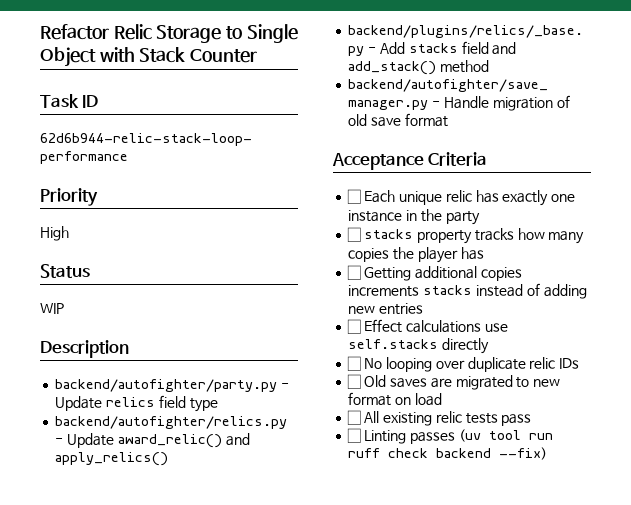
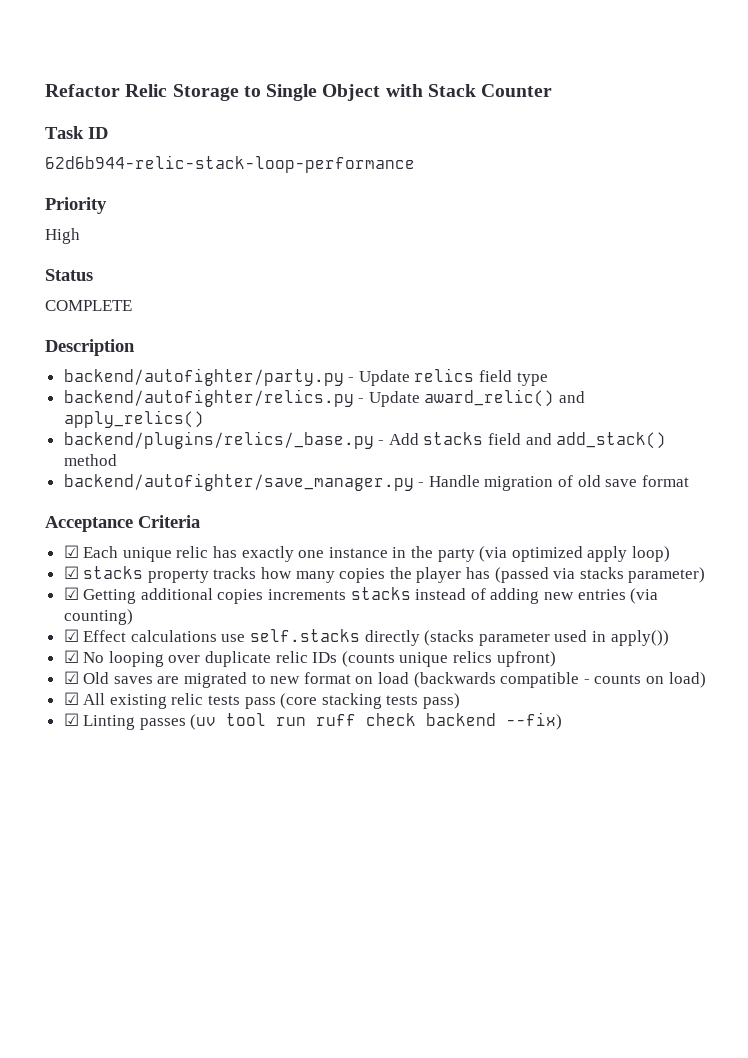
[40,303,64,314] WIP -> [45,300,132,311] COMPLETE
[347,189,362,204] ☐ -> [63,545,79,558] ☑
[347,227,362,242] // ☐ -> [479,546,670,562] [63,566,79,579] (via optimized apply loop) // ☑
[347,265,362,280] // ☐ -> [494,567,706,583] [63,587,79,600] (passed via stacks parameter) // ☑
[347,319,362,334] // ☐ -> [630,588,659,604] [63,609,133,625] [63,629,79,642] (via counting) // ☑
[347,356,362,371] // ☐ -> [424,630,669,646] [63,650,79,663] (stacks parameter used in apply()) // ☑
[347,374,362,389] // ☐ -> [341,651,556,667] [63,671,79,684] (counts unique relics upfront) // ☑
[347,410,362,425] // ☐ -> [413,672,706,688] [63,692,79,705] (backwards compatible - counts on load) // ☑
[347,428,362,443] // ☐ -> [280,693,461,709] [63,713,79,726] (core stacking tests pass) // ☑

